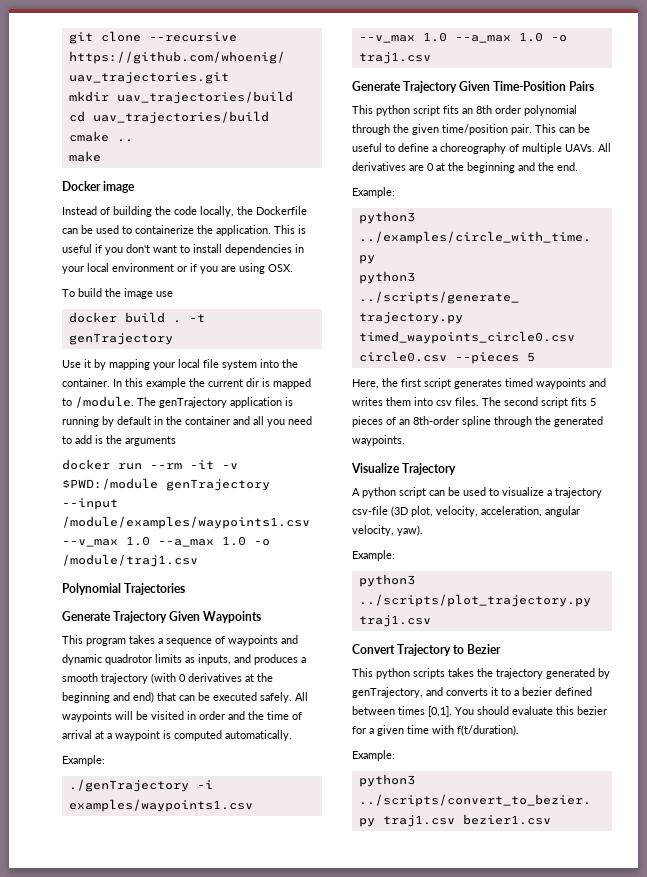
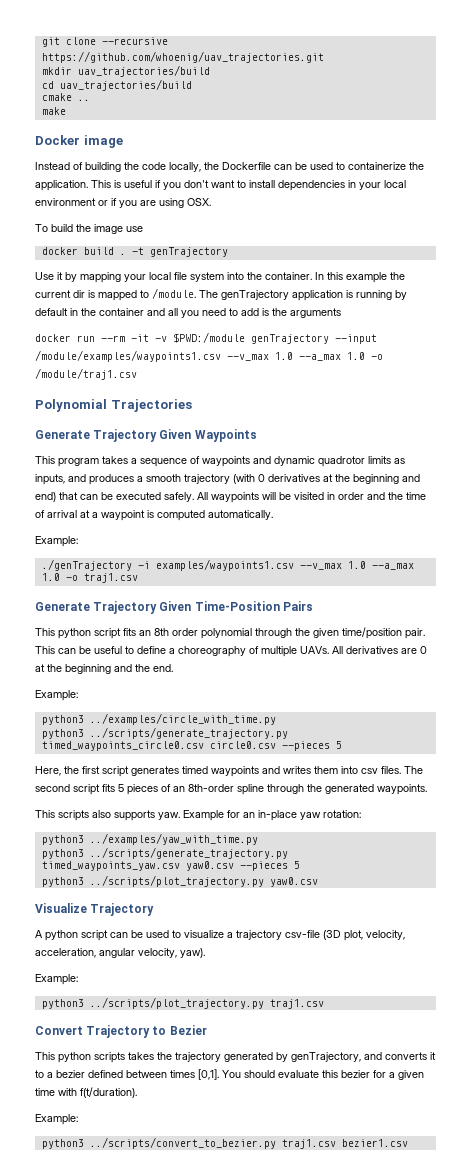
(405, 440) none -> [35,810,361,821] [41,833,258,845] [41,847,288,859] [41,861,300,871] [41,875,318,887] // This scripts also supports yaw. Example for an in-place yaw rotation: // python3 ../examples/yaw_with_time.py // python3 ../scripts/generate_trajectory.py timed_waypoints_yaw.csv yaw0.csv --pieces 5 // python3 ../scripts/plot_trajectory.py yaw0.csv

